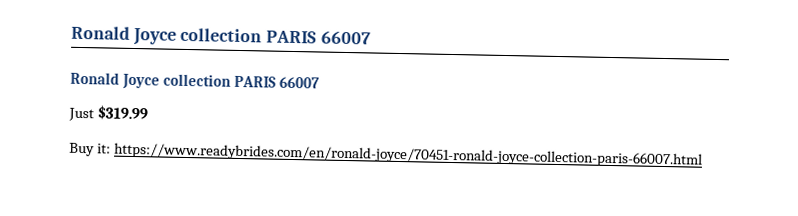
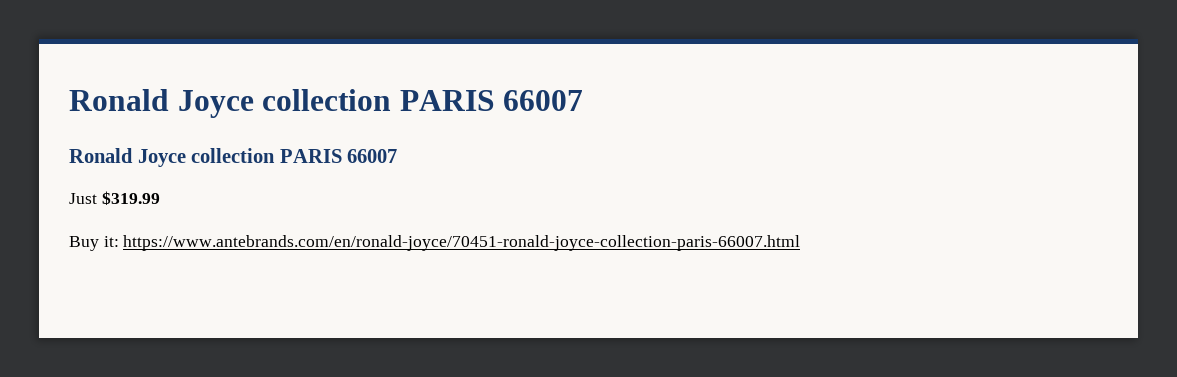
[113,142,703,168] https://www.readybrides.com/en/ronald-joyce/70451-ronald-joyce-collection-paris-66007.html -> [123,235,801,251] https://www.antebrands.com/en/ronald-joyce/70451-ronald-joyce-collection-paris-66007.html

